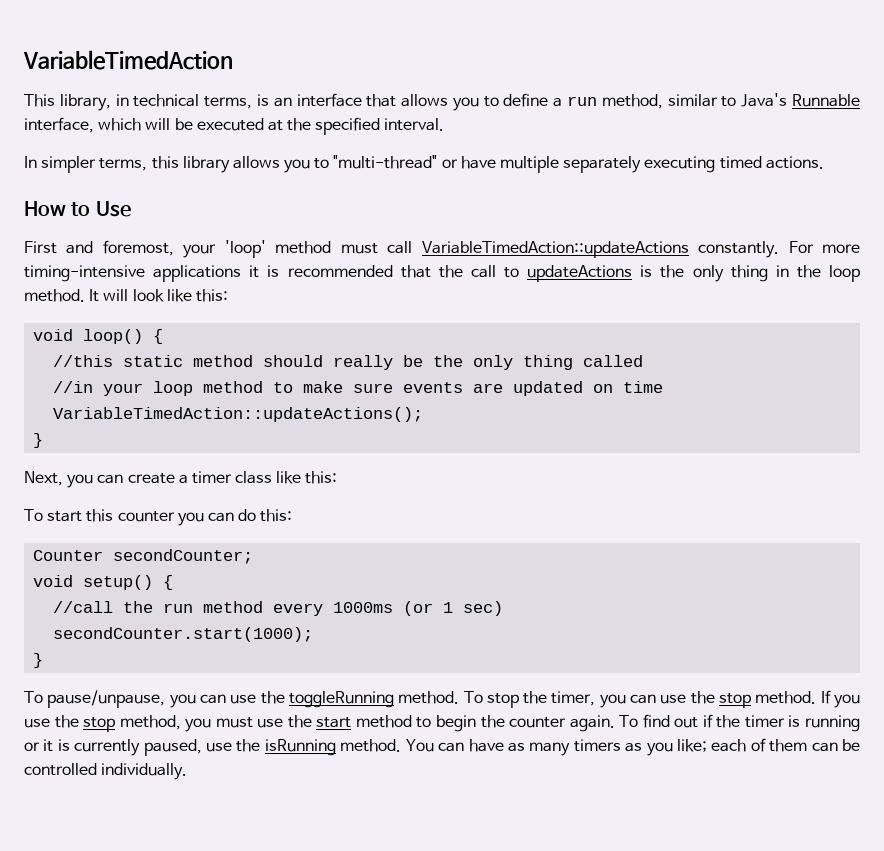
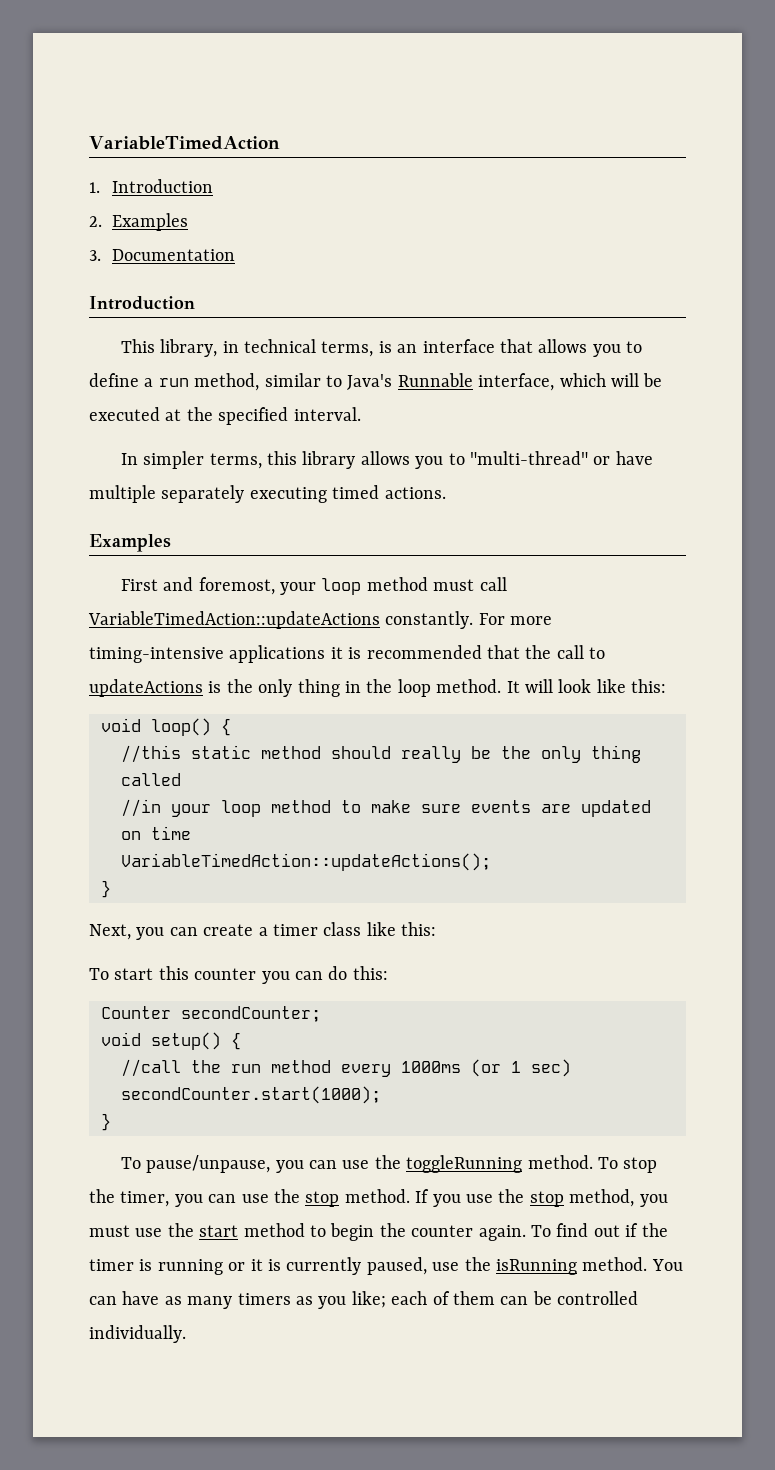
(233, 60) none -> [89,179,213,193] [89,213,188,231] [89,249,235,261] [89,296,195,310] // 1. Introduction // 2. Examples // 3. Documentation // Introduction
[24,201,131,217] How to Use -> [89,534,171,552] Examples
[224,240,266,258] 'loop' -> [321,578,362,595] loop

